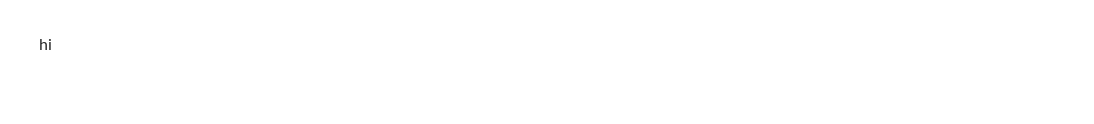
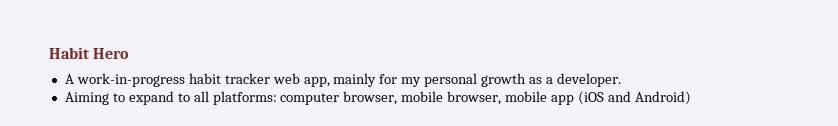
[39,39,52,50] hi -> [49,47,130,59] [64,73,621,87] [64,91,691,105] Habit Hero // A work-in-progress habit tracker web app, mainly for my personal growth as a developer. // Aiming to expand to all platforms: computer browser, mobile browser, mobile app (iOS and Android)

